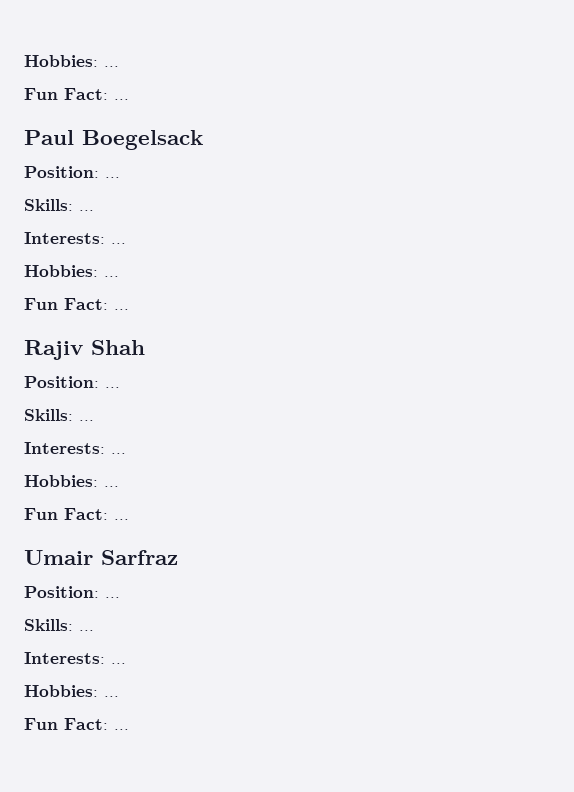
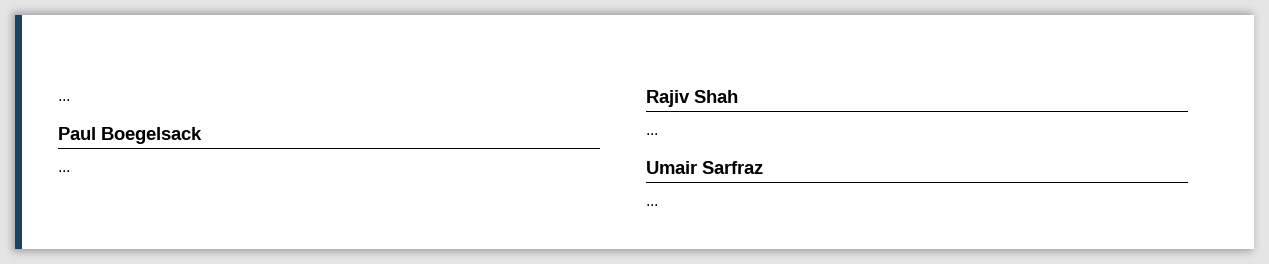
[24,55,119,67] [24,88,108,100] Hobbies: ... // Fun Fact: -> (58, 100) none
[24,166,120,178] [24,199,94,211] [24,232,126,244] [24,265,119,277] [24,298,129,310] [24,340,145,360] [24,376,120,388] [24,409,94,421] [24,442,126,454] [24,475,119,487] [24,508,108,520] Position: ... // Skills: ... // Interests: ... // Hobbies: ... // Fun Fact: ... // Rajiv Shah // Position: ... // Skills: ... // Interests: ... // Hobbies: ... // Fun Fact: -> [58,170,70,172] [646,90,738,107] ... // Rajiv Shah //
[24,586,120,598] [24,619,94,631] [24,652,126,664] [24,685,119,697] [24,718,129,730] Position: ... // Skills: ... // Interests: ... // Hobbies: ... // Fun Fact: ... -> [646,204,658,206] ...

